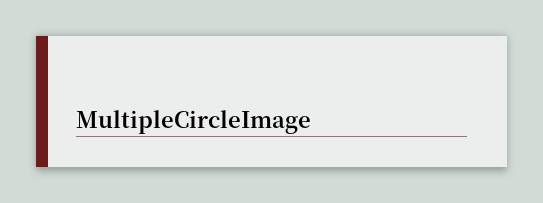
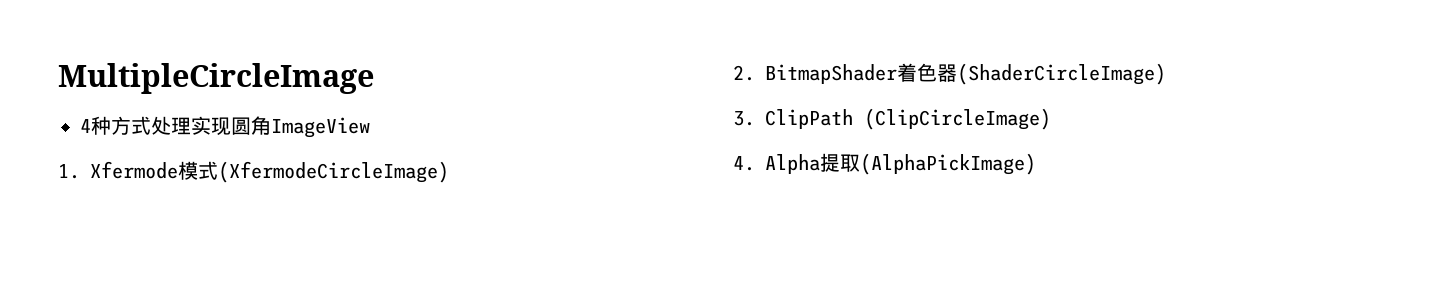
(311, 122) none -> [80,116,370,138] [58,161,449,183] [733,63,1166,85] [733,108,1051,130] [733,153,1036,175] // 4种方式处理实现圆角ImageView // 1. Xfermode模式(XfermodeCircleImage) // 2. BitmapShader着色器(ShaderCircleImage) // 3. ClipPath (ClipCircleImage) // 4. Alpha提取(AlphaPickImage)

